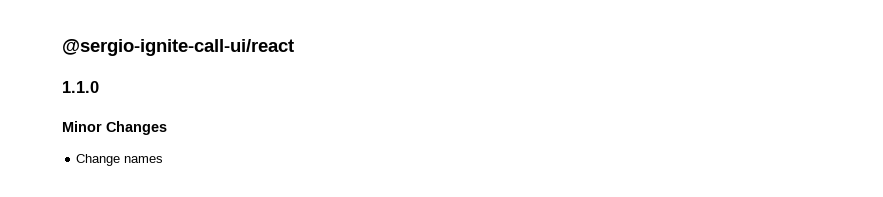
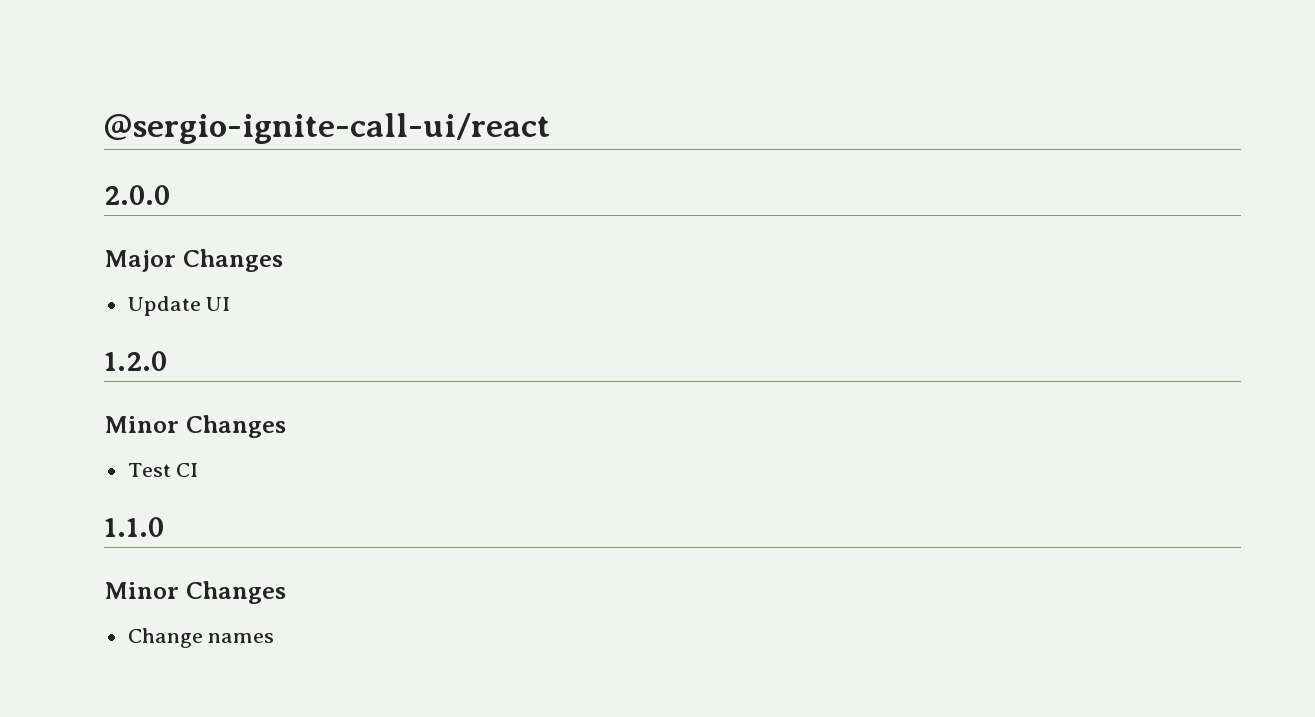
(294, 47) none -> [104,185,170,205] [104,249,283,272] [127,296,231,316] [104,351,167,371] [104,415,286,438] [127,463,199,477] // 2.0.0 // Major Changes // Update UI // 1.2.0 // Minor Changes // Test CI

